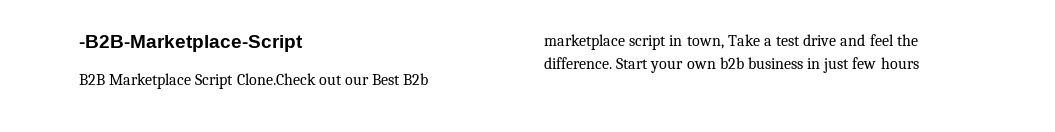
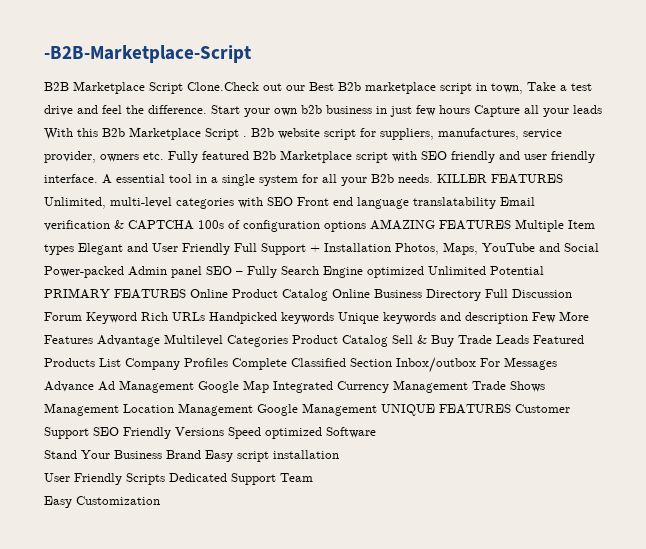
(919, 63) none -> [474,105,602,117] [44,127,562,140] [44,150,595,163] [44,174,563,186] [44,197,535,209] [44,219,595,232] [44,242,599,255] [44,266,544,278] [44,288,572,301] [44,311,589,324] [44,334,584,347] [44,357,557,373] [44,380,545,393] [44,403,570,416] [44,427,376,439] [44,450,339,462] [44,473,313,485] [44,496,160,508] Capture all your leads With this B2b Marketplace Script . B2b website script for suppliers, manufactures, service provider, owners etc. Fully featured B2b Marketplace script with SEO friendly and user friendly interface. A essential tool in a single system for all your B2b needs. KILLER FEATURES Unlimited, multi-level categories with SEO Front end language translatability Email verification & CAPTCHA 100s of configuration options AMAZING FEATURES Multiple Item types Elegant and User Friendly Full Support + Installation Photos, Maps, YouTube and Social Power-packed Admin panel SEO – Fully Search Engine optimized Unlimited Potential PRIMARY FEATURES Online Product Catalog Online Business Directory Full Discussion Forum Keyword Rich URLs Handpicked keywords Unique keywords and description Few More Features Advantage Multilevel Categories Product Catalog Sell & Buy Trade Leads Featured Products List Company Profiles Complete Classified Section Inbox/outbox For Messages Advance Ad Management Google Map Integrated Currency Management Trade Shows Management Location Management Google Management UNIQUE FEATURES Customer Support SEO Friendly Versions Speed optimized Software // Stand Your Business Brand Easy script installation // User Friendly Scripts Dedicated Support Team // Easy Customization

